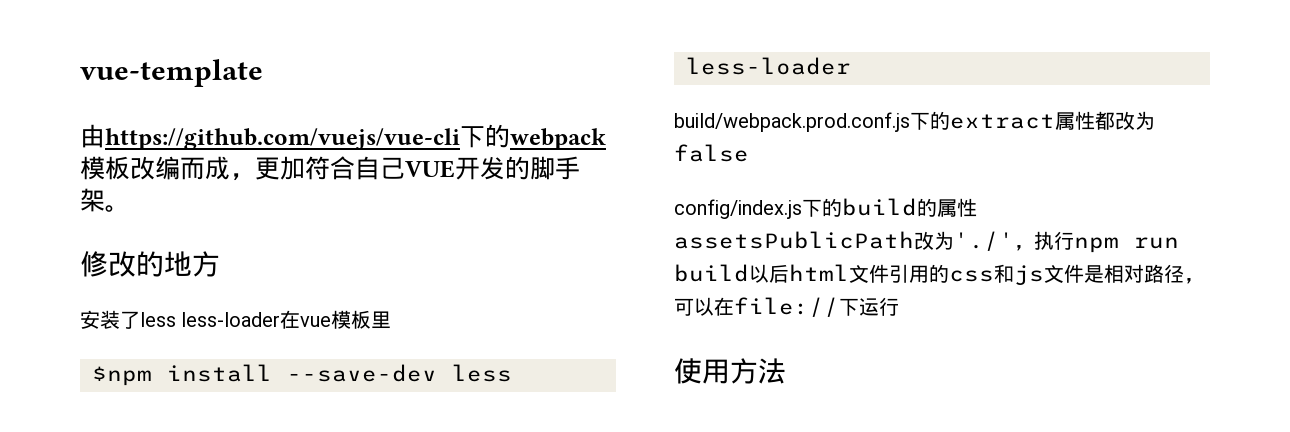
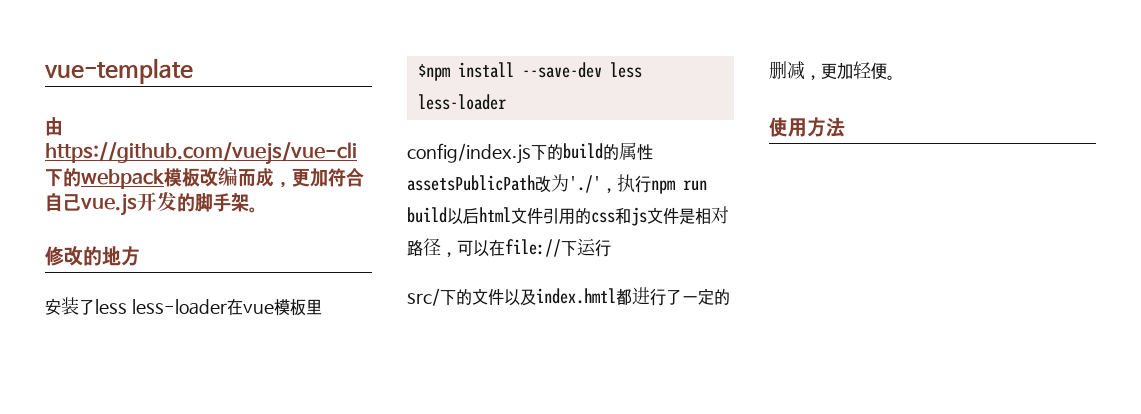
[405,160,455,178] VUE -> [80,193,137,216] vue.js
[674,111,1155,132] [674,144,749,162] // build/webpack.prod.conf.js下的extract属性都改为false -> (506, 102) none
(899, 306) none -> [407,287,730,306] [769,61,895,80] // src/下的文件以及index.hmtl都进行了一定的删减，更加轻便。

